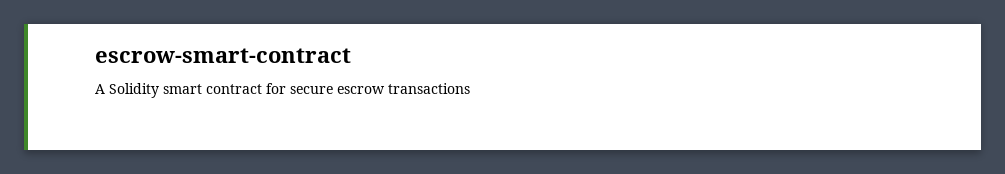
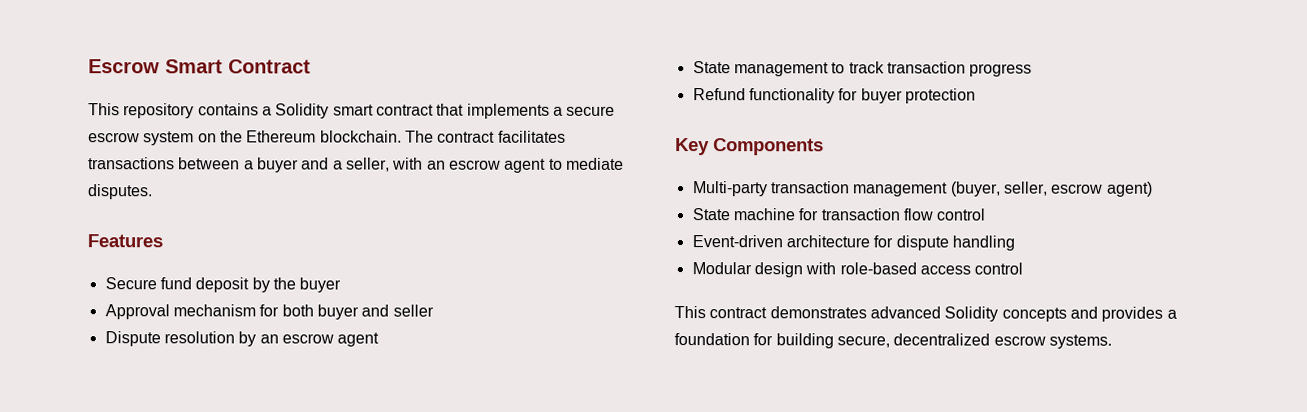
[95,48,351,63] [95,83,470,98] escrow-smart-contract // A Solidity smart contract for secure escrow transactions -> [88,59,311,74] [88,103,616,119] [88,130,566,146] [88,157,624,173] [88,184,153,200] [87,234,163,248] [104,277,342,293] [104,304,434,320] [104,331,380,347] [692,61,1033,77] [692,88,976,104] [675,138,824,156] [692,181,1153,197] [691,208,986,221] [691,235,1015,251] [691,262,1024,278] [674,306,1177,322] [674,333,1112,349] Escrow Smart Contract // This repository contains a Solidity smart contract that implements a secure escrow system on the Ethereum blockchain. The contract facilitates transactions between a buyer and a seller, with an escrow agent to mediate disputes. // Features // Secure fund deposit by the buyer // Approval mechanism for both buyer and seller // Dispute resolution by an escrow agent // State management to track transaction progress // Refund functionality for buyer protection // Key Components // Multi-party transaction management (buyer, seller, escrow agent) // State machine for transaction flow control // Event-driven architecture for dispute handling // Modular design with role-based access control // This contract demonstrates advanced Solidity concepts and provides a foundation for building secure, decentralized escrow systems.

